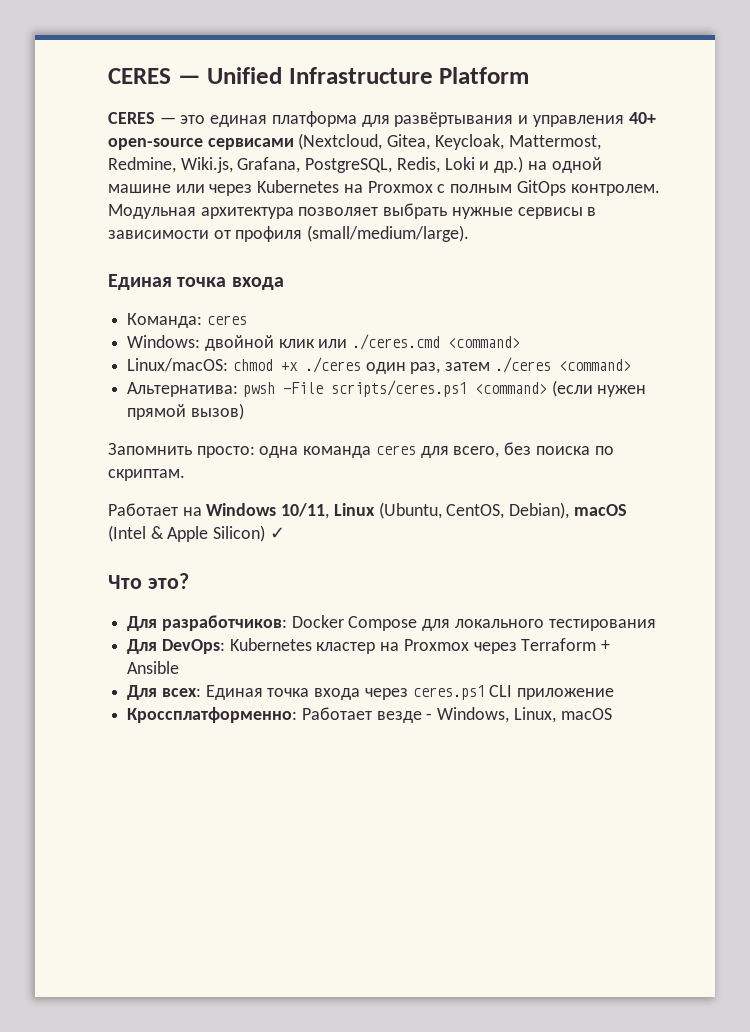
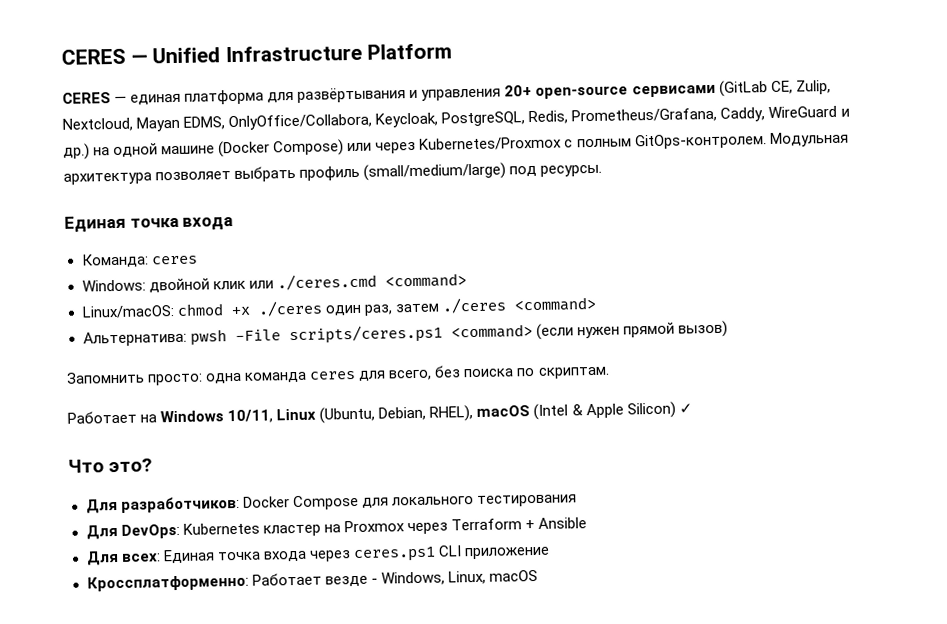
[180,115,206,124] это -> (128, 99) none
[628,112,656,124] 40+ -> [504,84,533,97] 20+
[298,133,601,150] [108,157,475,173] (Nextcloud, Gitea, Keycloak, Mattermost, Redmine, Wiki.js, Grafana, PostgreSQL, Redis, Loki -> [718,79,831,97] [62,105,838,132] (GitLab CE, Zulip, Nextcloud, Mayan EDMS, OnlyOffice/Collabora, Keycloak, PostgreSQL, Redis, Prometheus/Grafana, Caddy, WireGuard
[175,180,660,196] [108,203,597,219] [108,225,470,242] или через Kubernetes на Proxmox с полным GitOps контролем. Модульная архитектура позволяет выбрать нужные сервисы в зависимости от профиля (small/medium/large). -> [218,131,849,158] [63,162,603,185] (Docker Compose) или через Kubernetes/Proxmox с полным GitOps-контролем. Модульная архитектура позволяет выбрать профиль (small/medium/large) под ресурсы.
[446,502,570,519] CentOS, Debian), -> [378,405,474,422] Debian, RHEL),

